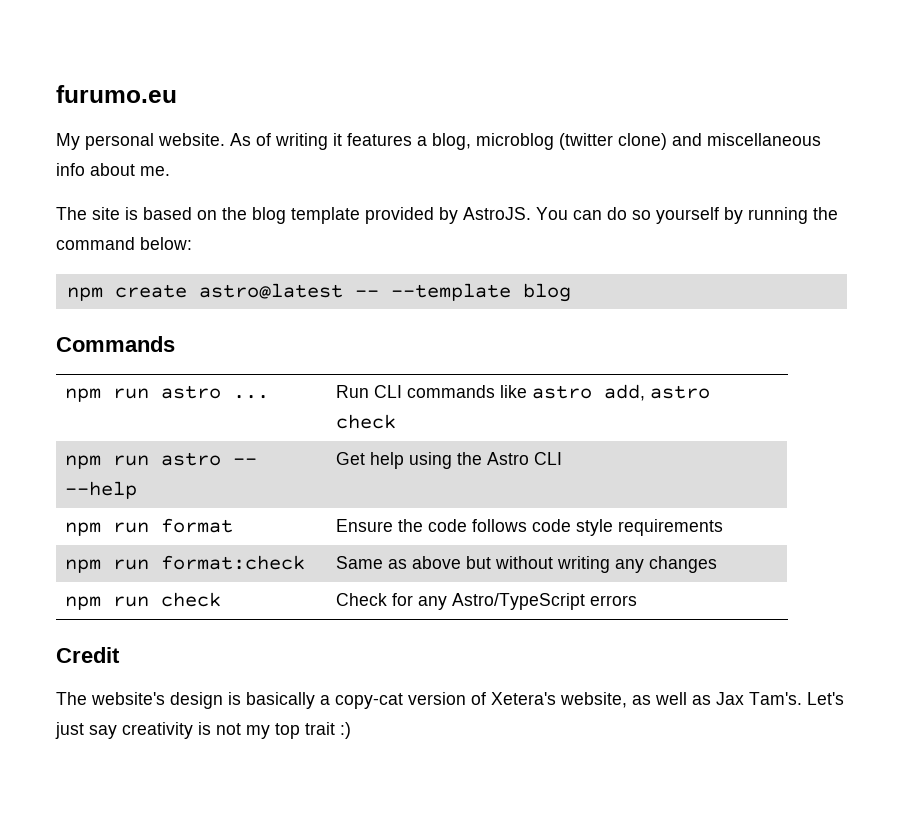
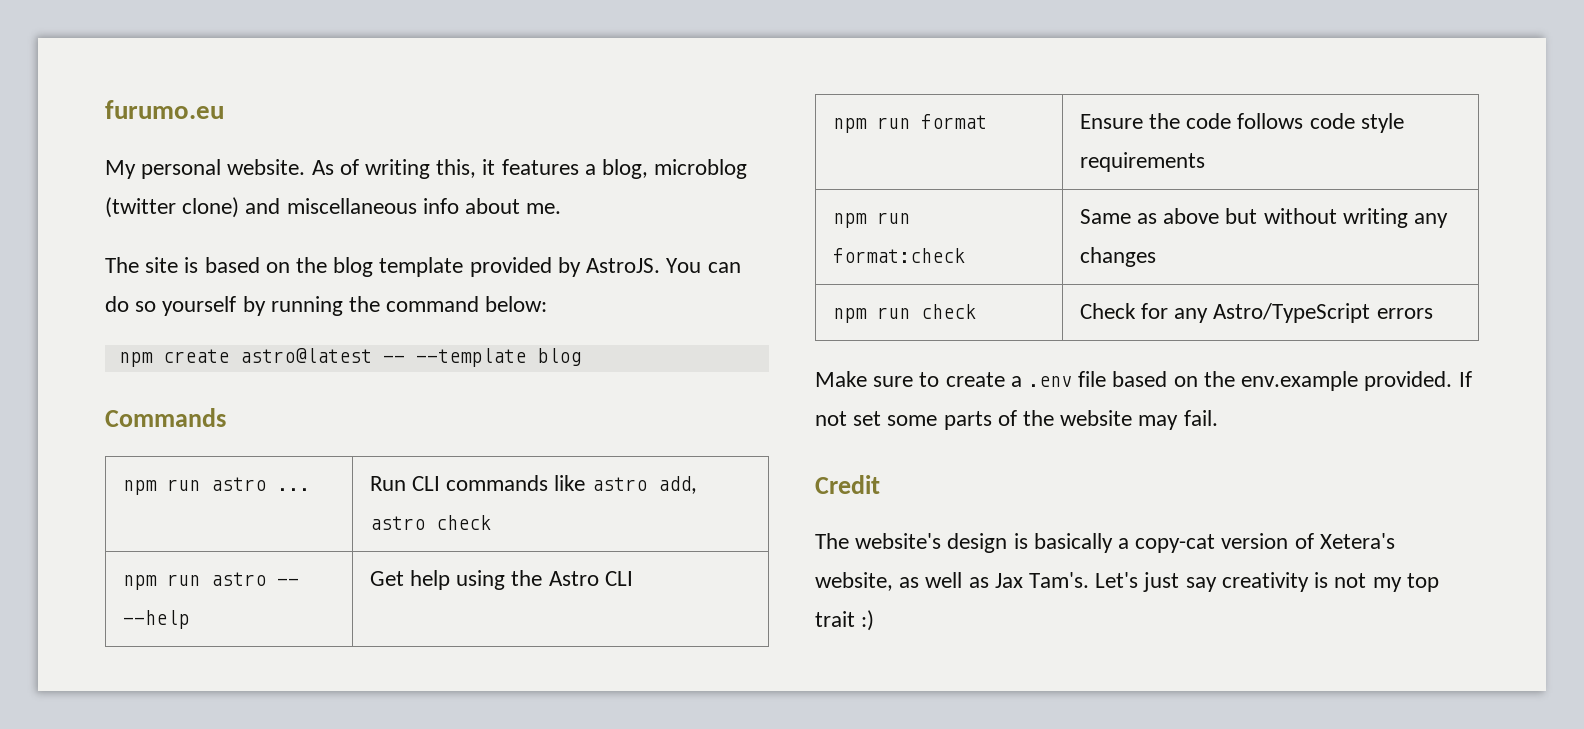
(328, 141) none -> [436,159,477,178] this,
(638, 600) none -> [815,371,1472,391] [815,410,1218,430] // Make sure to create a .env file based on the env.example provided. If not set some parts of the website may fail.

